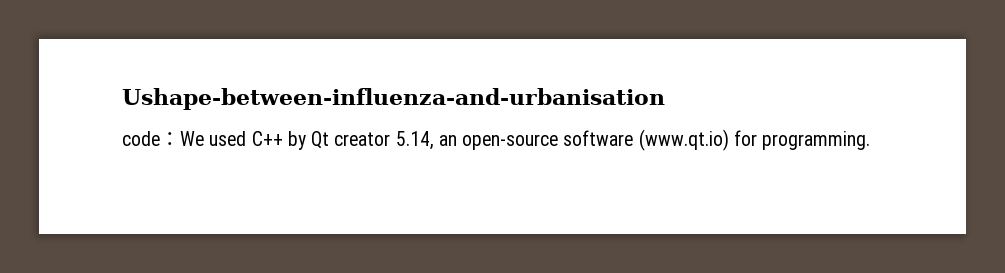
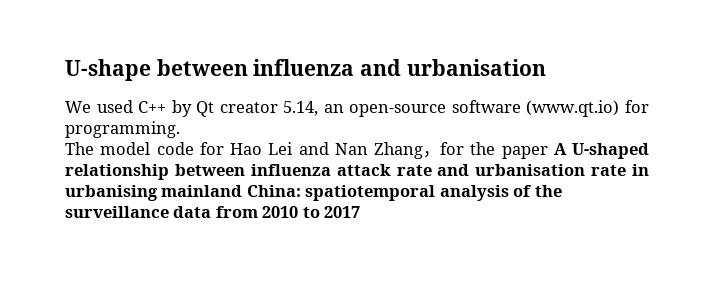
[122,88,665,110] [122,131,180,146] Ushape-between-influenza-and-urbanisation // code： -> [65,59,546,81] U-shape between influenza and urbanisation //
(871, 140) none -> [65,142,649,159] [65,164,649,180] [65,185,562,201] [65,206,361,218] // The model code for Hao Lei and Nan Zhang，for the paper A U-shaped relationship between influenza attack rate and urbanisation rate in urbanising mainland China: spatiotemporal analysis of the surveillance data from 2010 to 2017

